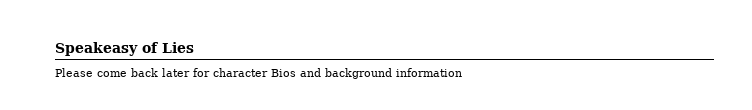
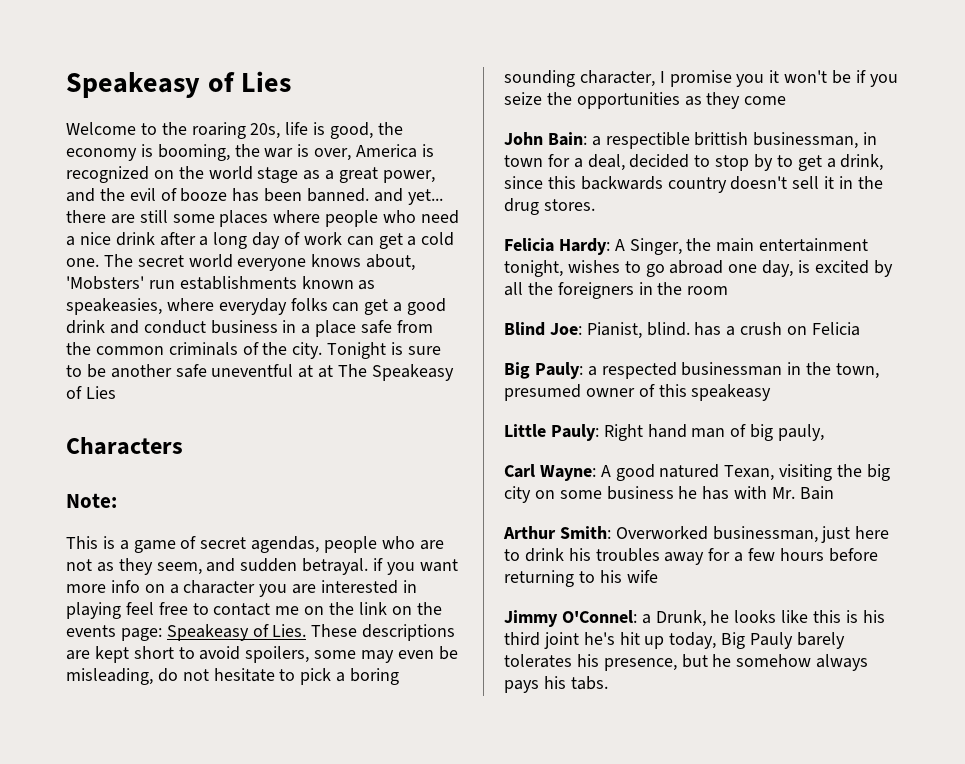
[55,42,194,56] [55,68,462,79] Speakeasy of Lies // Please come back later for character Bios and background information -> [66,71,292,98] [66,122,403,139] [66,144,434,161] [66,166,435,183] [66,188,443,205] [66,210,459,227] [66,232,455,249] [66,254,416,271] [66,276,376,290] [66,298,447,315] [66,320,433,337] [66,342,441,359] [66,364,454,381] [66,386,116,399] [66,437,183,455] [66,493,117,508] [66,536,444,553] [66,558,458,575] [66,580,417,597] [66,602,442,619] [66,624,456,641] [66,646,458,663] [66,668,400,685] [504,70,898,87] [504,92,787,109] [504,132,878,149] [504,154,884,171] [504,176,883,193] [504,198,595,215] [504,238,869,255] [504,260,893,277] [504,282,729,299] [504,322,860,339] [504,362,880,379] [504,384,772,401] [504,424,825,441] [504,464,890,481] [504,486,834,503] [503,526,890,543] [504,548,878,565] [504,570,658,587] [504,610,885,627] [504,632,845,649] [504,654,869,671] [504,676,608,693] Speakeasy of Lies // Welcome to the roaring 20s, life is good, the economy is booming, the war is over, America is recognized on the world stage as a great power, and the evil of booze has been banned. and yet... there are still some places where people who need a nice drink after a long day of work can get a cold one. The secret world everyone knows about, 'Mobsters' run establishments known as speakeasies, where everyday folks can get a good drink and conduct business in a place safe from the common criminals of the city. Tonight is sure to be another safe uneventful at at The Speakeasy of Lies // Characters // Note: // This is a game of secret agendas, people who are not as they seem, and sudden betrayal. if you want more info on a character you are interested in playing feel free to contact me on the link on the events page: Speakeasy of Lies. These descriptions are kept short to avoid spoilers, some may even be misleading, do not hesitate to pick a boring sounding character, I promise you it won't be if you seize the opportunities as they come // John Bain: a respectible brittish businessman, in town for a deal, decided to stop by to get a drink, since this backwards country doesn't sell it in the drug stores. // Felicia Hardy: A Singer, the main entertainment tonight, wishes to go abroad one day, is excited by all the foreigners in the room // Blind Joe: Pianist, blind. has a crush on Felicia // Big Pauly: a respected businessman in the town, presumed owner of this speakeasy // Little Pauly: Right hand man of big pauly, // Carl Wayne: A good natured Texan, visiting the big city on some business he has with Mr. Bain // Arthur Smith: Overworked businessman, just here to drink his troubles away for a few hours before returning to his wife // Jimmy O'Connel: a Drunk, he looks like this is his third joint he's hit up today, Big Pauly barely tolerates his presence, but he somehow always pays his tabs.

